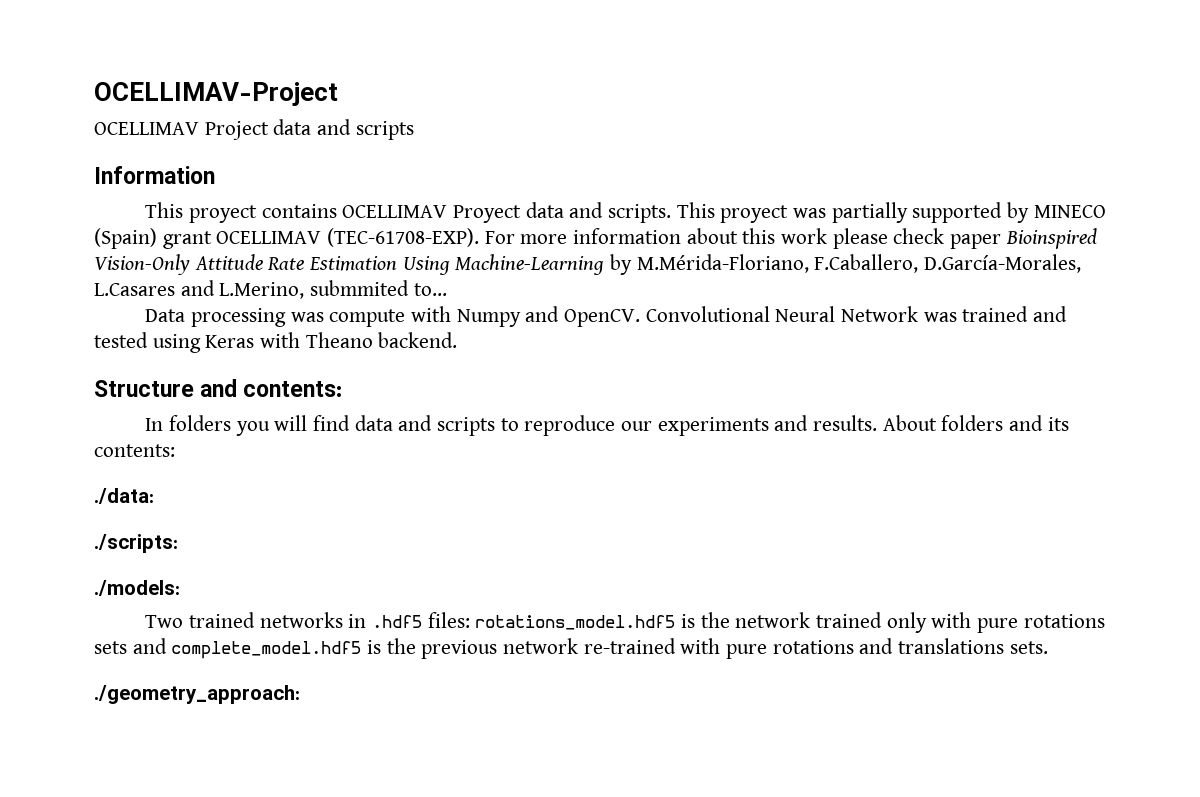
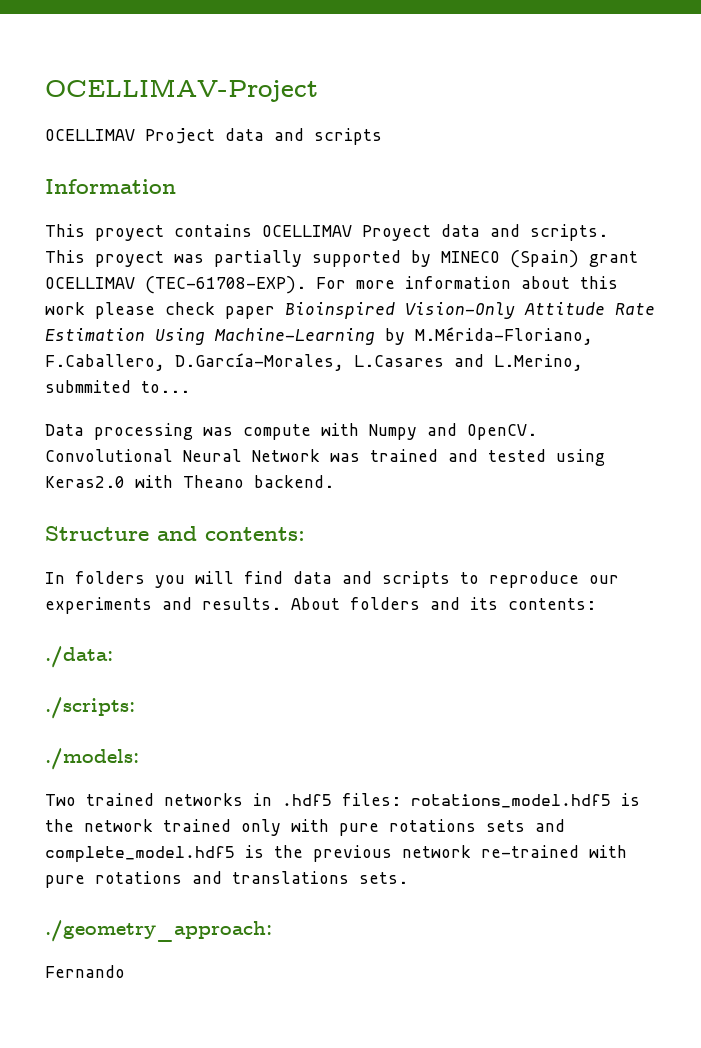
[205,335,255,348] Keras -> [45,476,125,488] Keras2.0
(300, 694) none -> [45,965,125,978] // Fernando

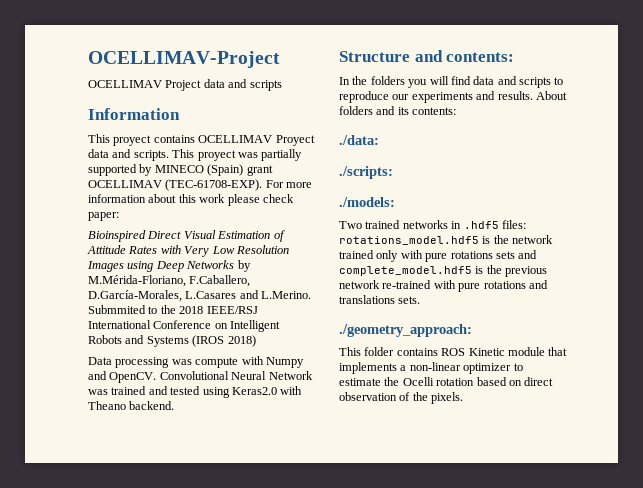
[225,302,655,319] [45,328,375,345] paper Bioinspired Vision-Only Attitude Rate Estimation Using Machine-Learning -> [88,212,119,221] [88,230,285,242] [87,245,289,257] [87,260,235,272] paper: // Bioinspired Direct Visual Estimation of Attitude Rates with Very Low Resolution Images using Deep Networks
[494,354,583,371] [45,380,190,393] L.Merino, submmited to... -> [261,291,312,299] [88,305,258,314] [88,320,281,332] [88,335,256,347] L.Merino. Submmited to the 2018 IEEE/RSJ International Conference on Intelligent Robots and Systems (IROS 2018)
(65, 578) none -> [352,76,368,85] the
[45,965,125,978] Fernando -> [339,347,568,356] [339,362,523,374] [339,377,554,386] [339,392,464,404] This folder contains ROS Kinetic module that implements a non-linear optimizer to estimate the Ocelli rotation based on direct observation of the pixels.

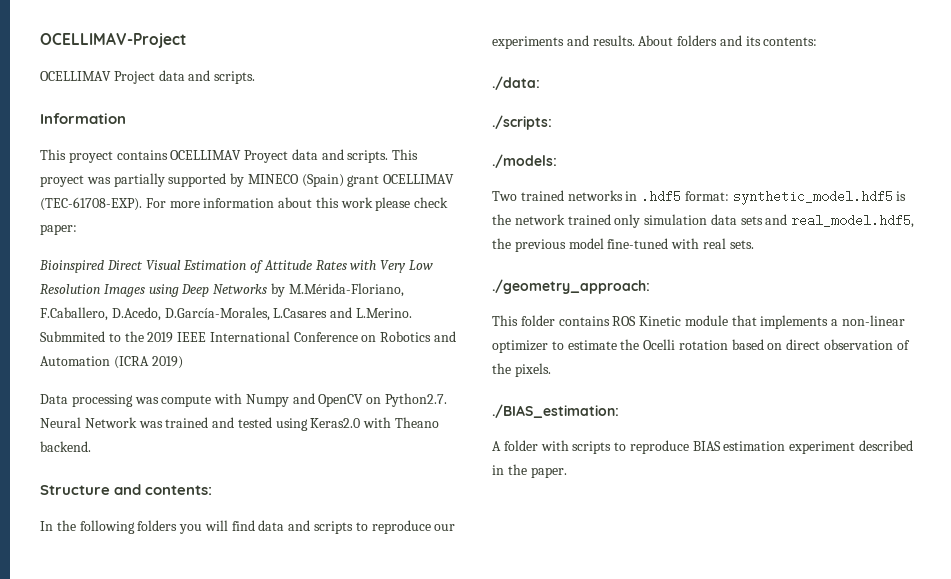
[249,80,282,91] scripts -> [214,71,256,84] scripts.
(251, 281) none -> [111,307,161,321] D.Acedo,
[179,306,258,314] 2018 IEEE/RSJ -> [147,332,207,343] 2019 IEEE
[230,320,281,332] [88,335,256,347] Intelligent Robots and Systems (IROS 2018) -> [380,331,457,342] [40,356,183,369] Robotics and Automation (ICRA 2019)
[109,371,229,383] OpenCV. Convolutional -> [318,393,448,407] OpenCV on Python2.7.
(368, 80) none -> [79,520,135,534] following
[501,220,526,229] [339,236,479,245] files: rotations_model.hdf5 -> [684,190,893,205] format: synthetic_model.hdf5
[400,250,538,262] [339,265,548,277] [339,280,548,292] [339,295,395,304] with pure rotations sets and complete_model.hdf5 is the previous network re-trained with pure rotations and translations -> [644,214,915,228] [492,238,726,252] simulation data sets and real_model.hdf5, the previous model fine-tuned with real
(464, 398) none -> [492,404,619,418] [492,440,914,454] [492,464,567,478] // ./BIAS_estimation: // A folder with scripts to reproduce BIAS estimation experiment described in the paper.

